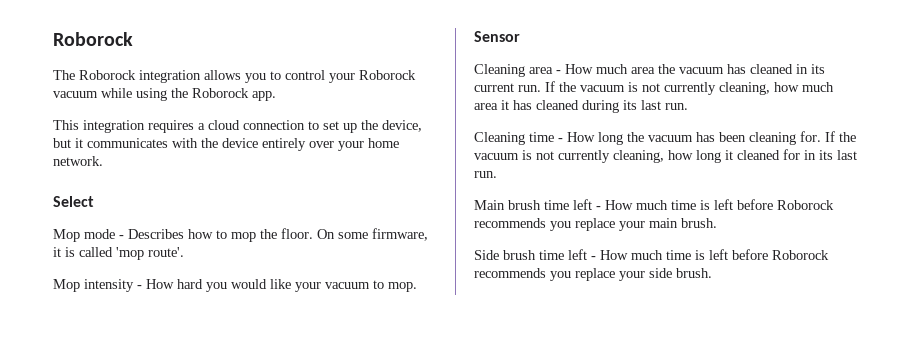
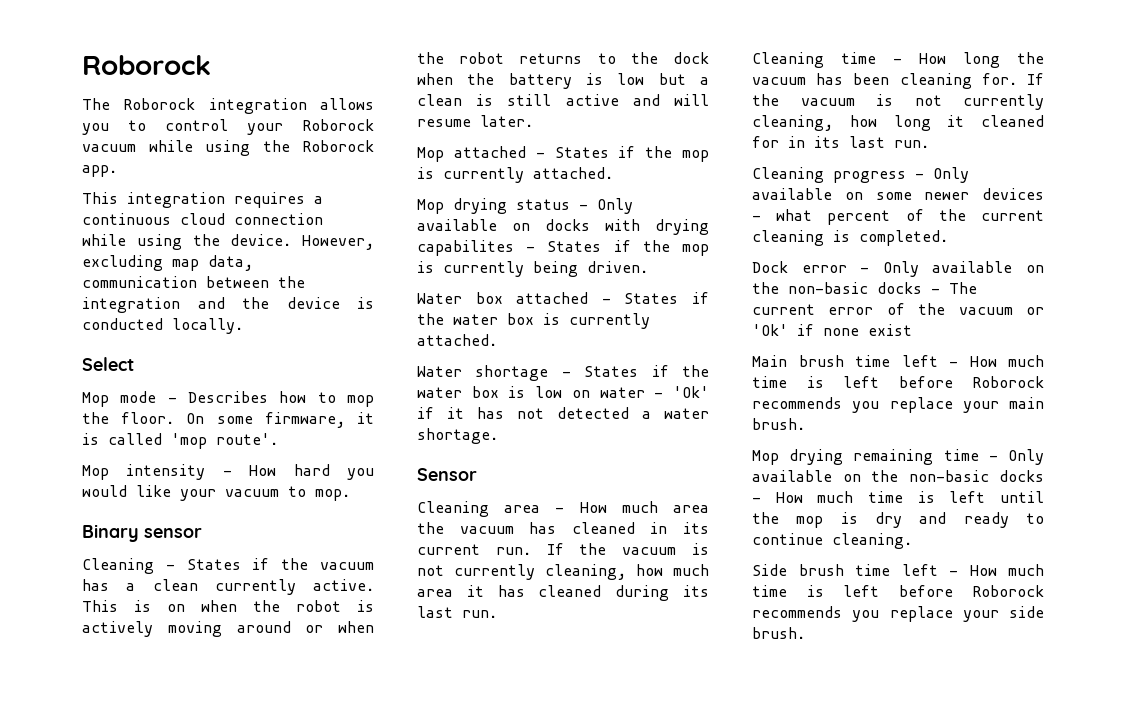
(205, 126) none -> [82,213,171,225] continuous
[308,120,422,133] [53,138,399,151] [53,156,103,166] to set up the device, but it communicates with the device entirely over your home network. -> [82,234,374,250] [82,255,253,271] [82,276,305,288] [82,297,374,313] [82,318,243,334] while using the device. However, excluding map data, communication between the integration and the device is conducted locally.
(417, 287) none -> [82,524,202,542] [82,558,374,574] [82,579,374,595] [82,600,374,612] [82,621,374,637] [417,52,709,64] [417,73,709,89] [417,94,709,106] [417,115,533,127] [417,146,709,162] [417,167,613,183] [417,198,633,214] [417,219,709,235] [417,240,709,256] [417,261,648,277] [417,292,709,304] [417,313,650,329] [417,334,497,346] [417,365,709,381] [417,386,709,398] [417,407,709,419] [417,428,498,444] // Binary sensor // Cleaning - States if the vacuum has a clean currently active. This is on when the robot is actively moving around or when the robot returns to the dock when the battery is low but a clean is still active and will resume later. // Mop attached - States if the mop is currently attached. // Mop drying status - Only available on docks with drying capabilites - States if the mop is currently being driven. // Water box attached - States if the water box is currently attached. // Water shortage - States if the water box is low on water - 'Ok' if it has not detected a water shortage.
(497, 174) none -> [752,167,969,183] [752,188,1044,200] [752,209,1044,225] [752,230,948,246] [752,261,1044,277] [752,282,977,294] [752,303,1044,315] [752,324,912,336] // Cleaning progress - Only available on some newer devices - what percent of the current cleaning is completed. // Dock error - Only available on the non-basic docks - The current error of the vacuum or 'Ok' if none exist
(717, 223) none -> [752,449,1044,465] [752,470,1044,482] [752,491,1044,503] [752,512,1044,528] [752,533,912,549] // Mop drying remaining time - Only available on the non-basic docks - How much time is left until the mop is dry and ready to continue cleaning.

